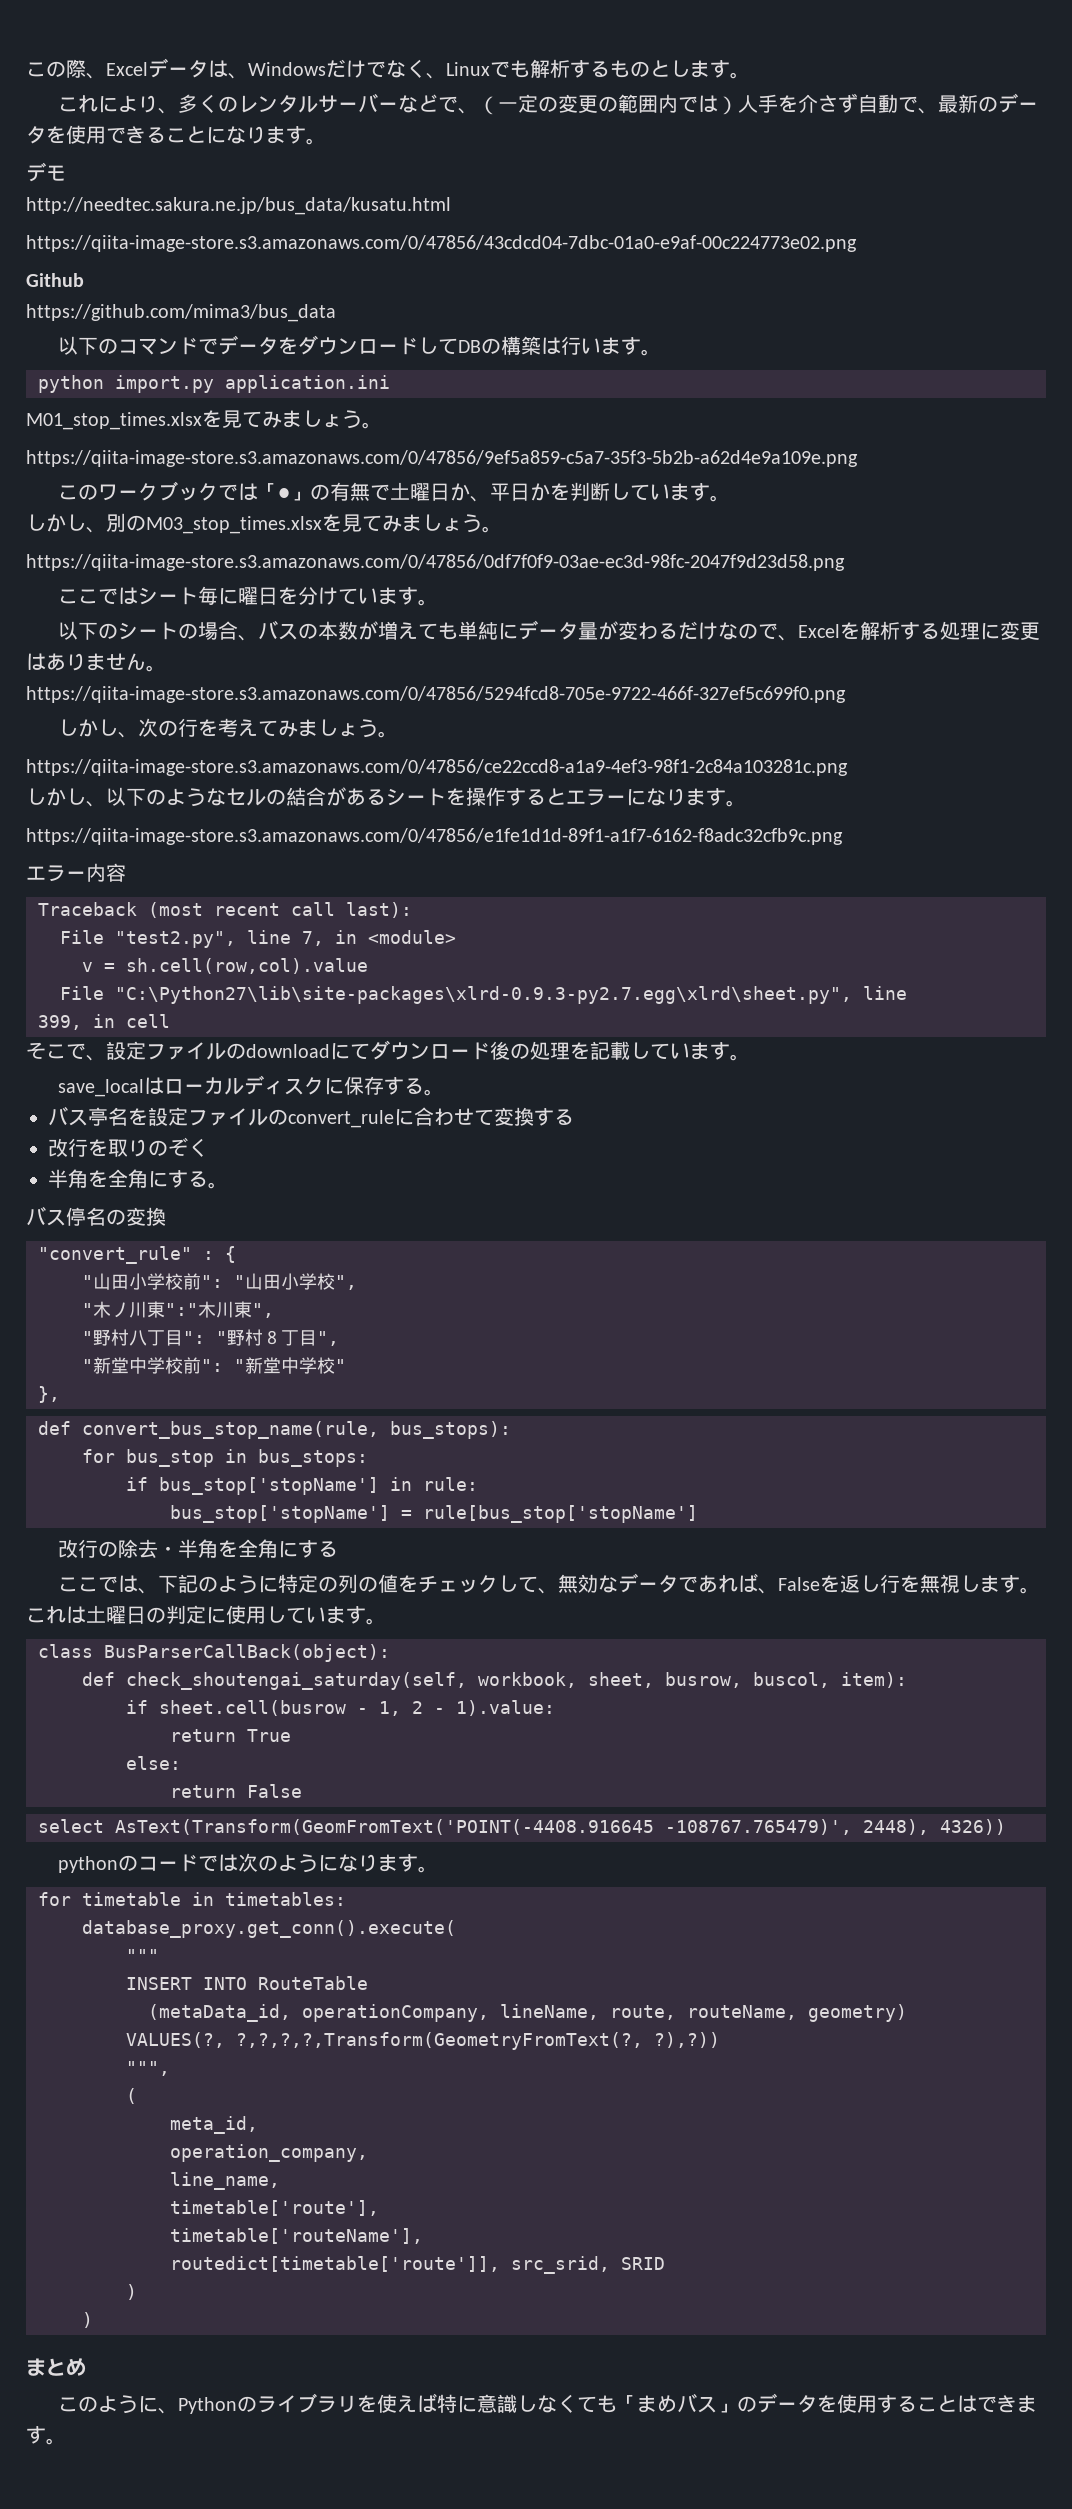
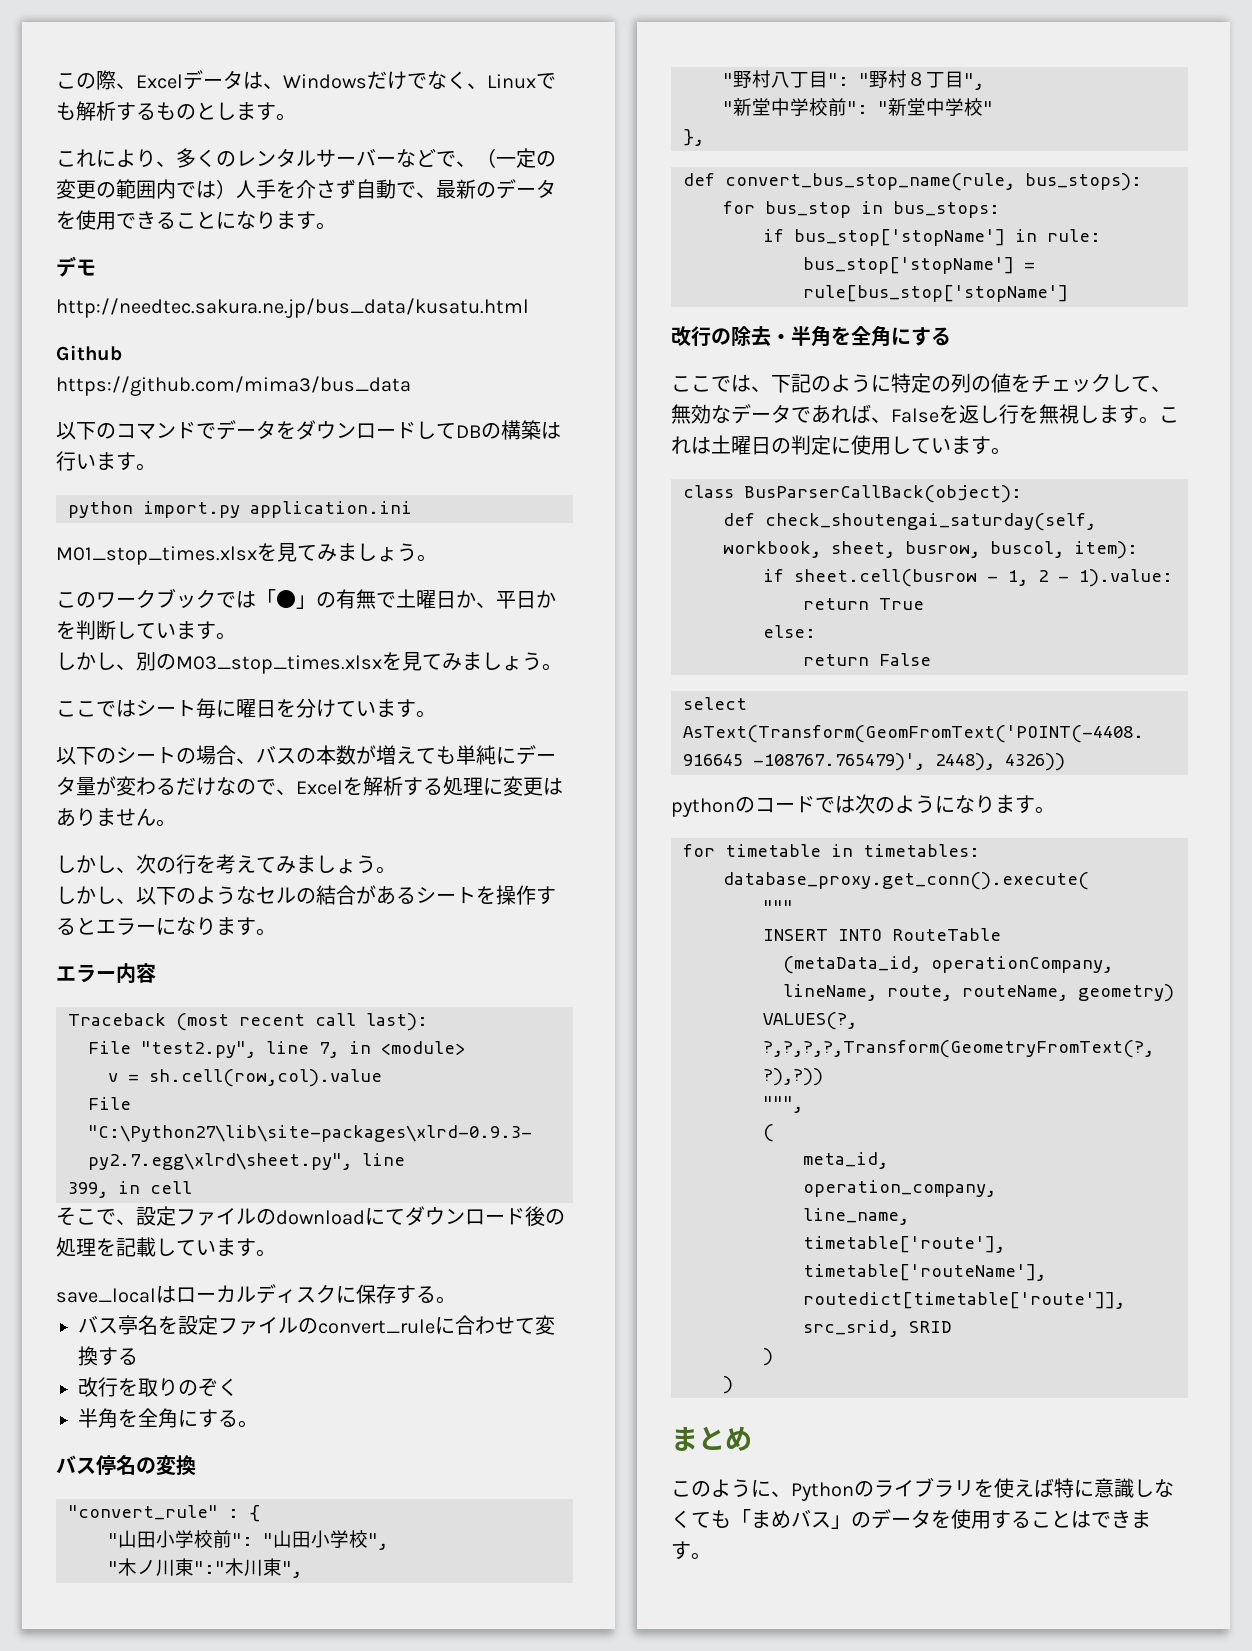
[26,235,857,252] // https://qiita-image-store.s3.amazonaws.com/0/47856/43cdcd04-7dbc-01a0-e9af-00c224773e02.png -> (529, 308) none
[26,450,858,467] // https://qiita-image-store.s3.amazonaws.com/0/47856/9ef5a859-c5a7-35f3-5b2b-a62d4e9a109e.png -> (437, 558) none
[26,554,845,571] // https://qiita-image-store.s3.amazonaws.com/0/47856/0df7f0f9-03ae-ec3d-98fc-2047f9d23d58.png -> (562, 667) none
[26,686,846,703] // https://qiita-image-store.s3.amazonaws.com/0/47856/5294fcd8-705e-9722-466f-327ef5c699f0.png -> (176, 823) none
[26,759,848,776] // https://qiita-image-store.s3.amazonaws.com/0/47856/ce22ccd8-a1a9-4ef3-98f1-2c84a103281c.png -> (396, 870) none
[26,828,843,845] // https://qiita-image-store.s3.amazonaws.com/0/47856/e1fe1d1d-89f1-a1f7-6162-f8adc32cfb9c.png -> (276, 932) none

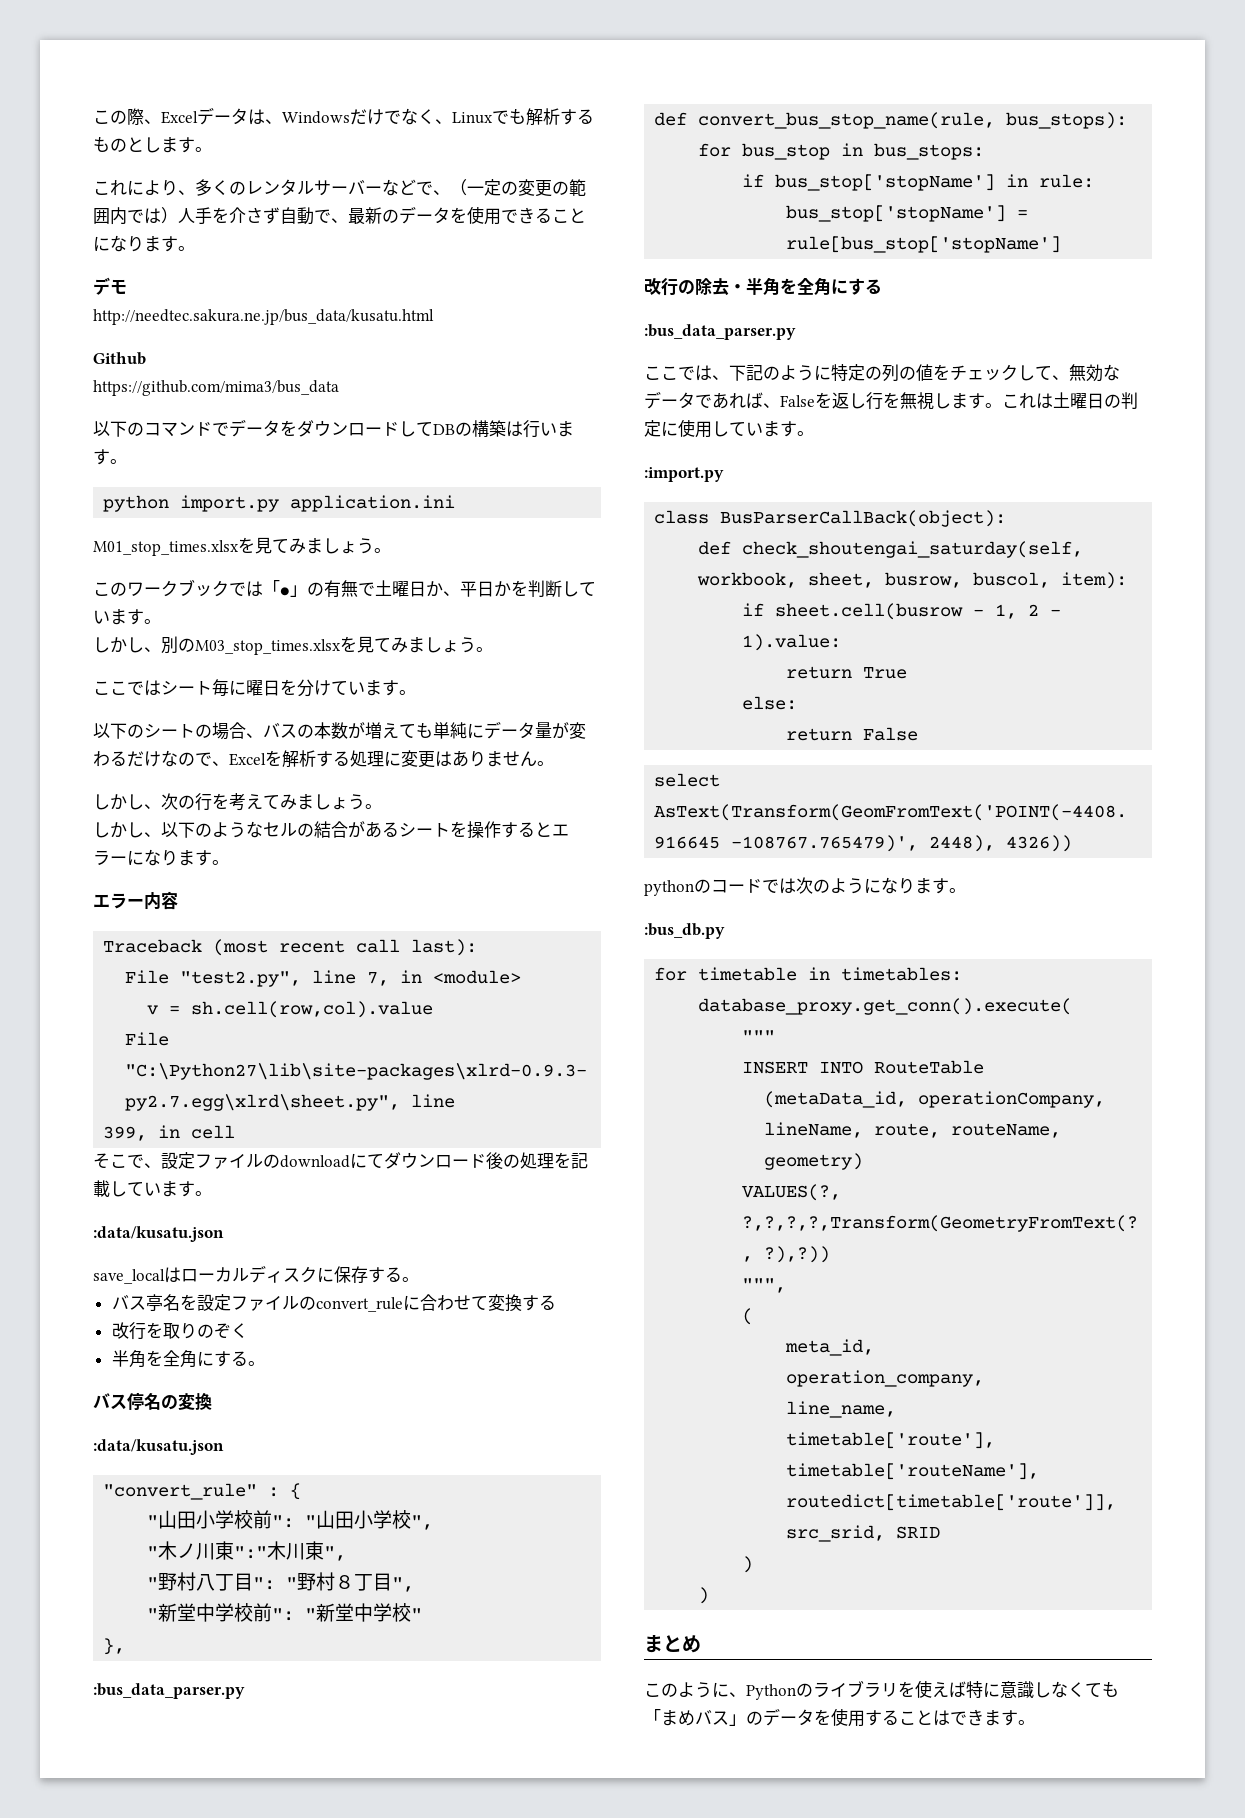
(276, 1253) none -> [93,1226,224,1242] // :data/kusatu.json
(196, 1465) none -> [93,1439,224,1455] // :data/kusatu.json
(704, 137) none -> [93,1683,245,1699] // :bus_data_parser.py
(951, 336) none -> [644,324,796,340] // :bus_data_parser.py
(1011, 451) none -> [644,467,724,482] // :import.py
(1055, 810) none -> [644,923,725,939] // :bus_db.py

